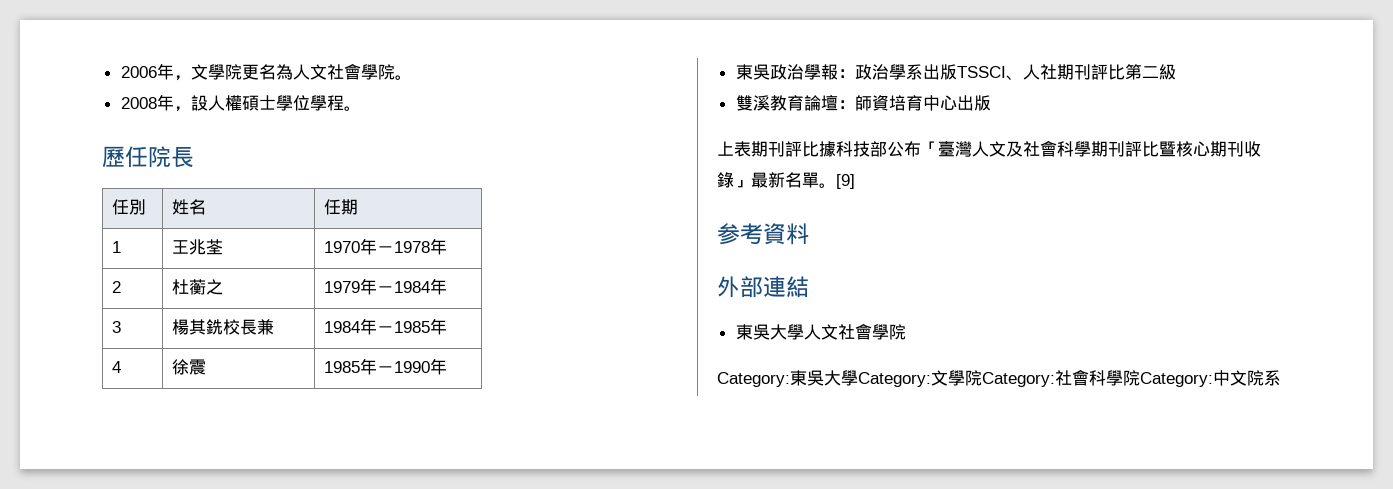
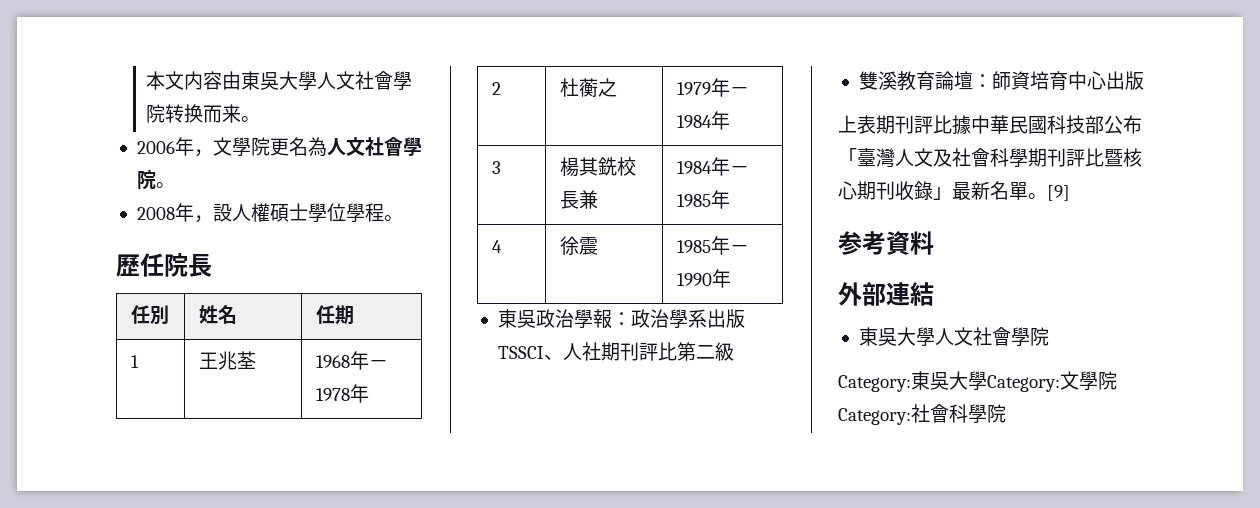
(120, 72) none -> [146,71,413,90] [146,104,261,123] 本文内容由東吳大學人文社會學院转换而来。 //
[323,241,360,253] 1970 -> [315,355,350,368] 1968
(836, 149) none -> [971,115,1047,134] 中華民國
[1140,370,1281,387] Category:中文院系 -> (1006, 413) none

